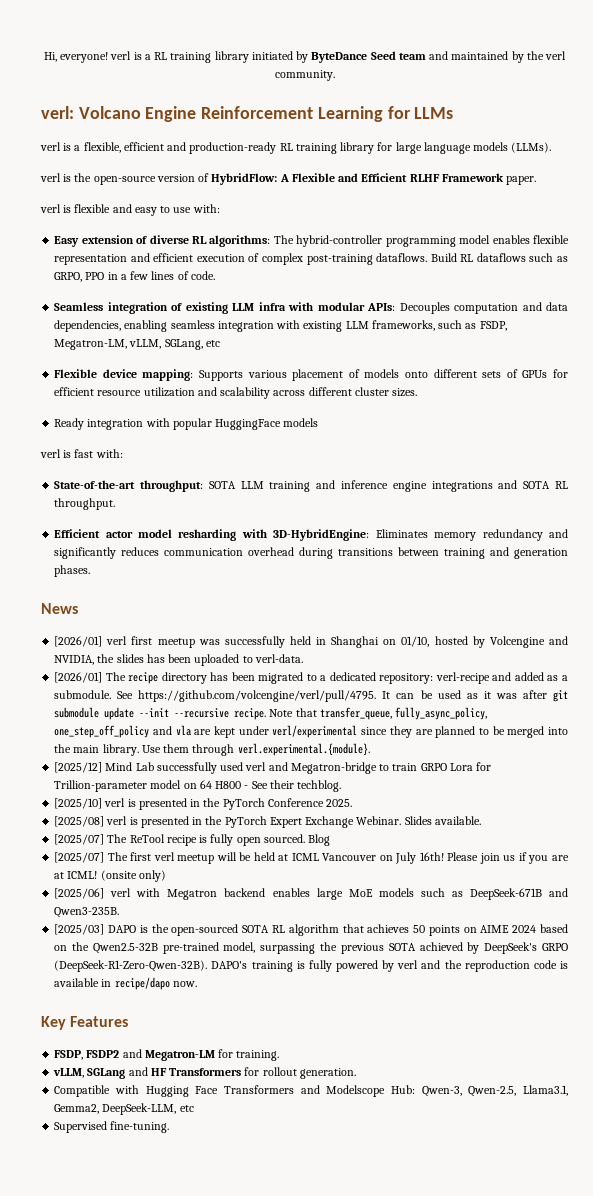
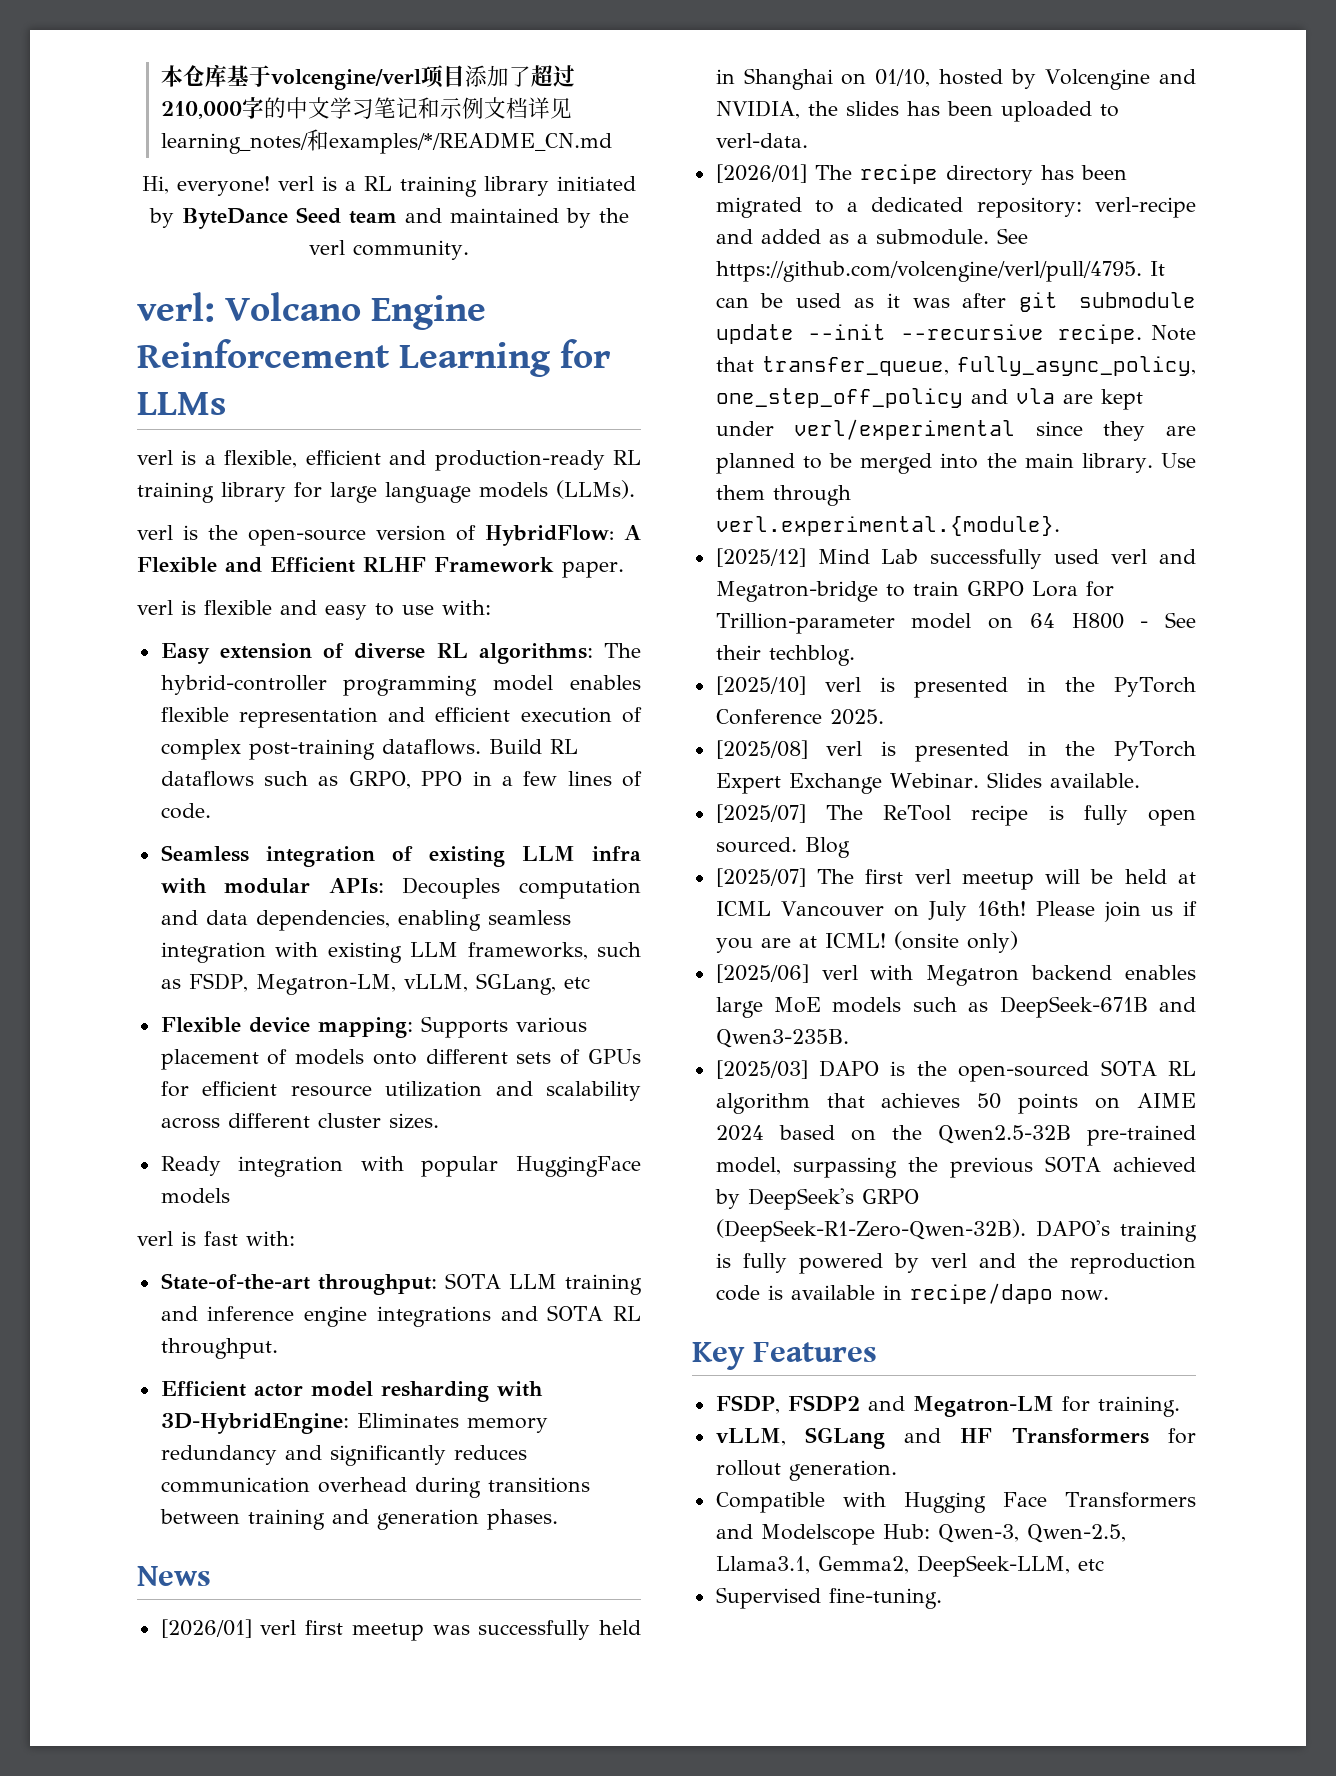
(43, 57) none -> [161,64,576,90] [161,97,573,119] [161,129,613,154] 本仓库基于volcengine/verl项目添加了超过210,000字的中文学习笔记和示例文档详见learning_notes/和examples/*/README_CN.md //

